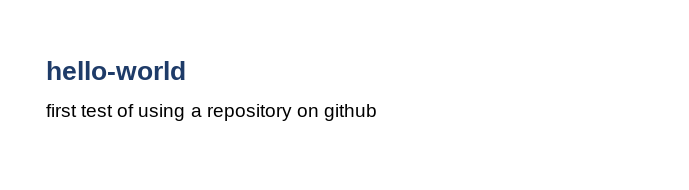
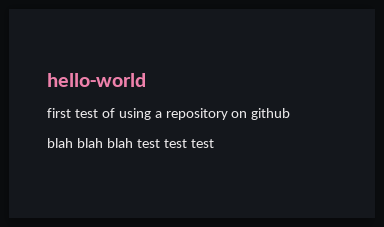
(377, 112) none -> [47,138,214,148] // blah blah blah test test test

